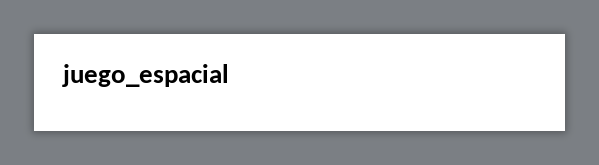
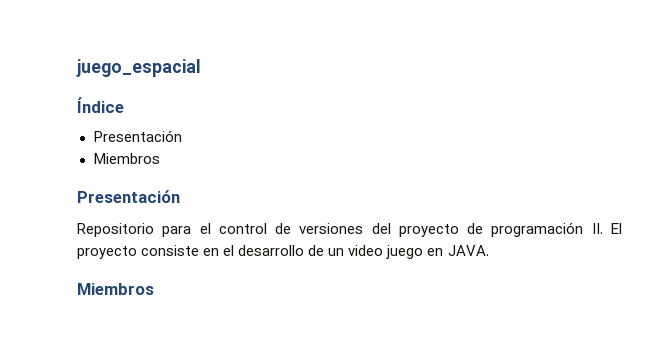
(229, 75) none -> [77,97,124,113] [93,130,182,142] [93,153,160,164] [77,190,180,203] [77,222,622,237] [77,245,489,259] [77,283,154,295] // Índice // Presentación // Miembros // Presentación // Repositorio para el control de versiones del proyecto de programación II. El proyecto consiste en el desarrollo de un video juego en JAVA. // Miembros

